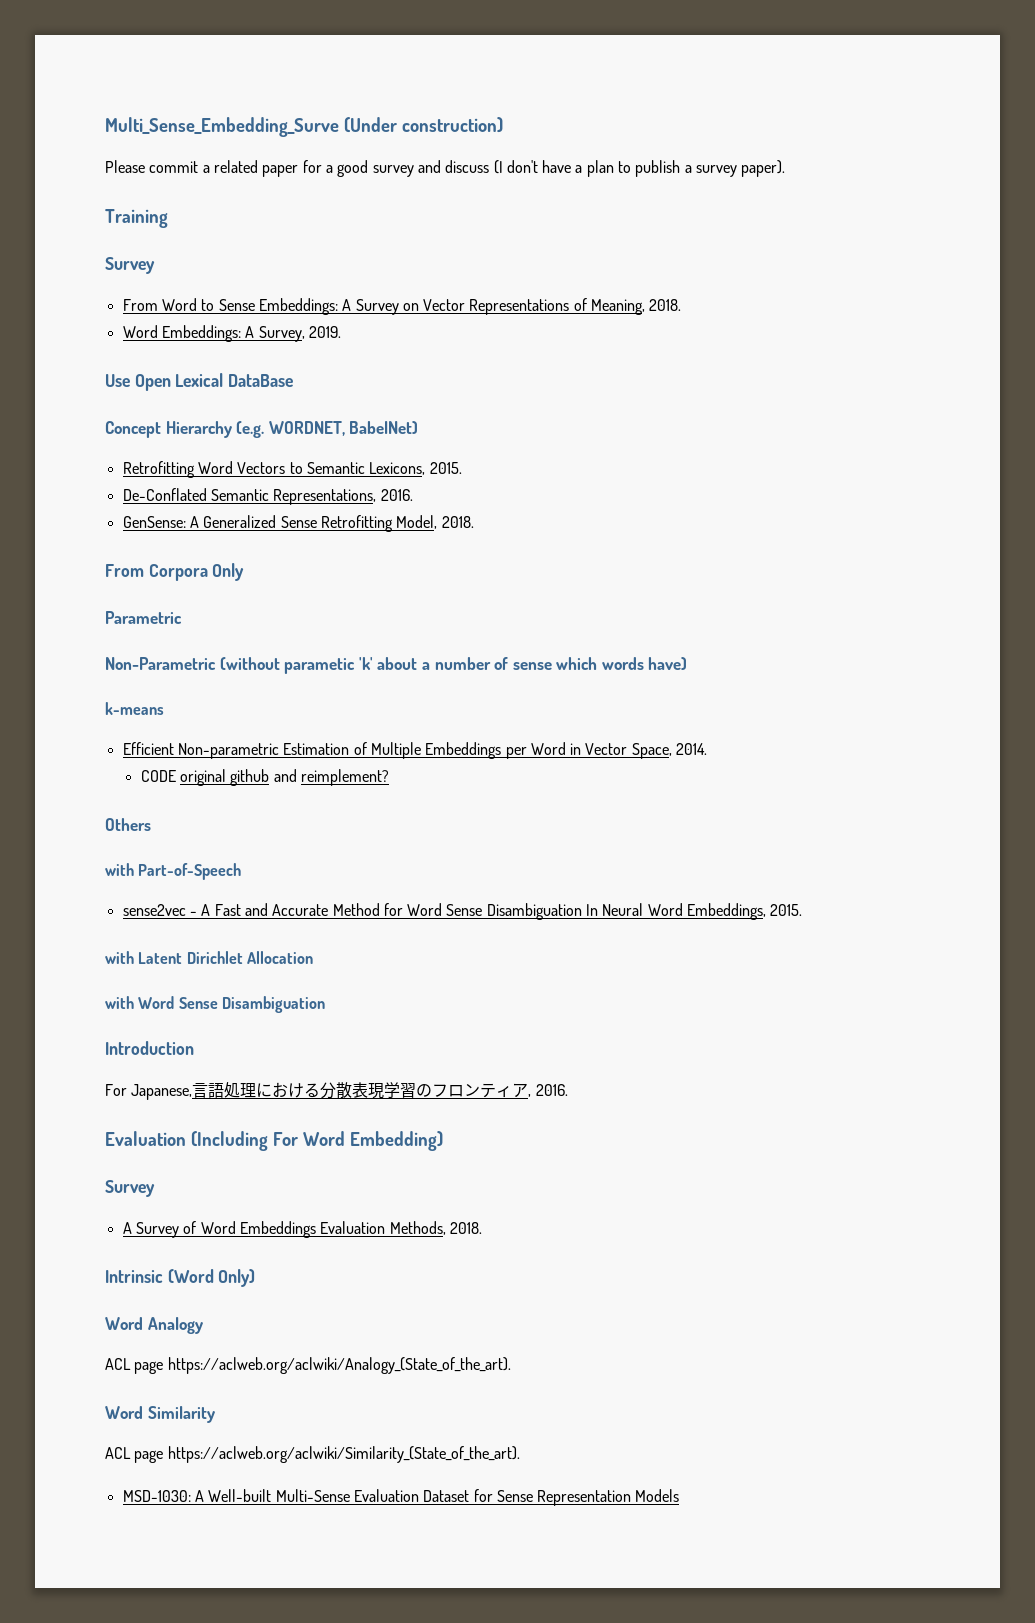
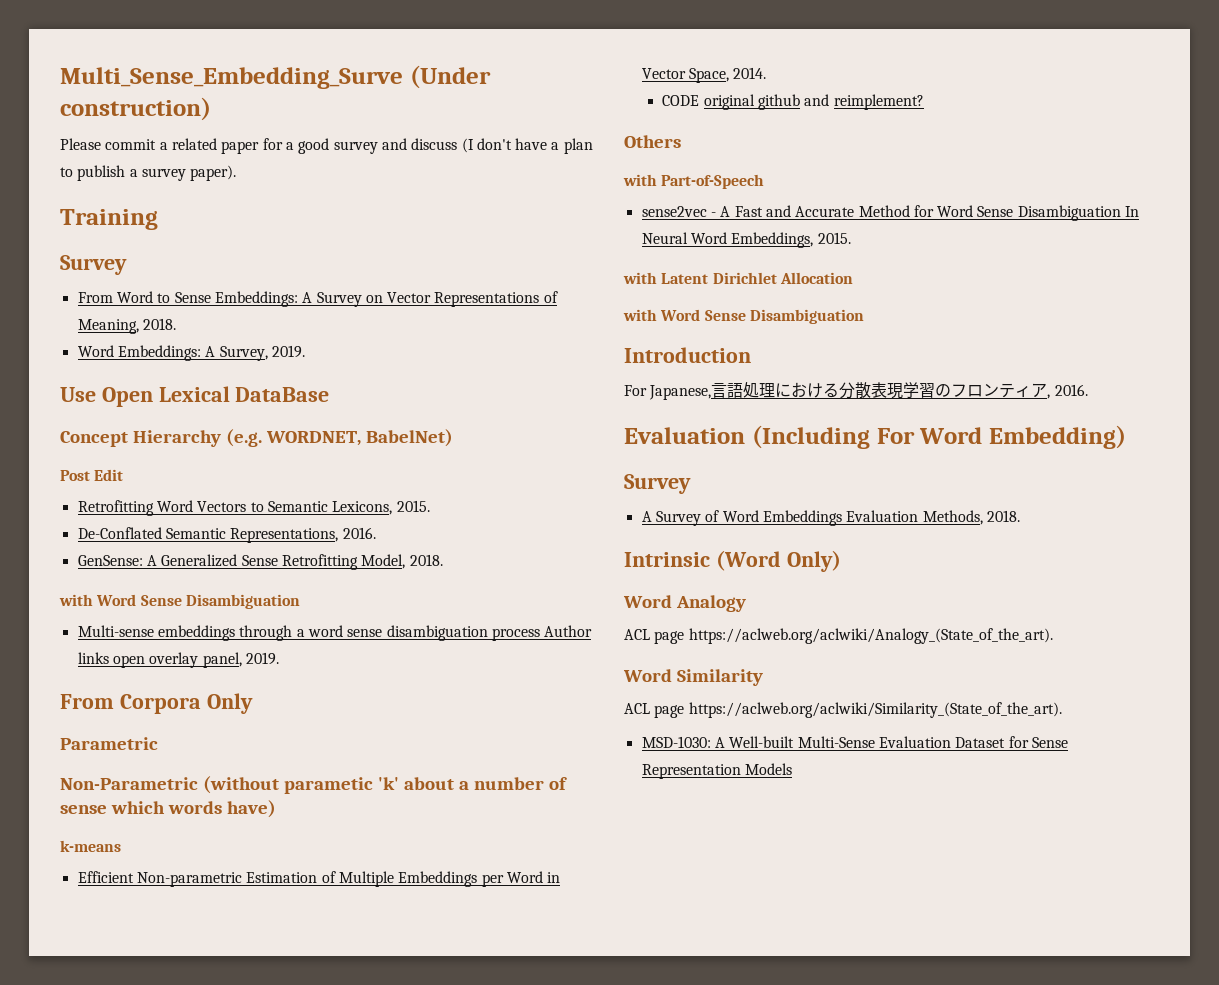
(419, 427) none -> [60,469,124,481] // Post Edit
(474, 522) none -> [59,594,300,609] [77,625,593,641] [77,652,279,668] // with Word Sense Disambiguation // Multi-sense embeddings through a word sense disambiguation process Author links open overlay panel, 2019.

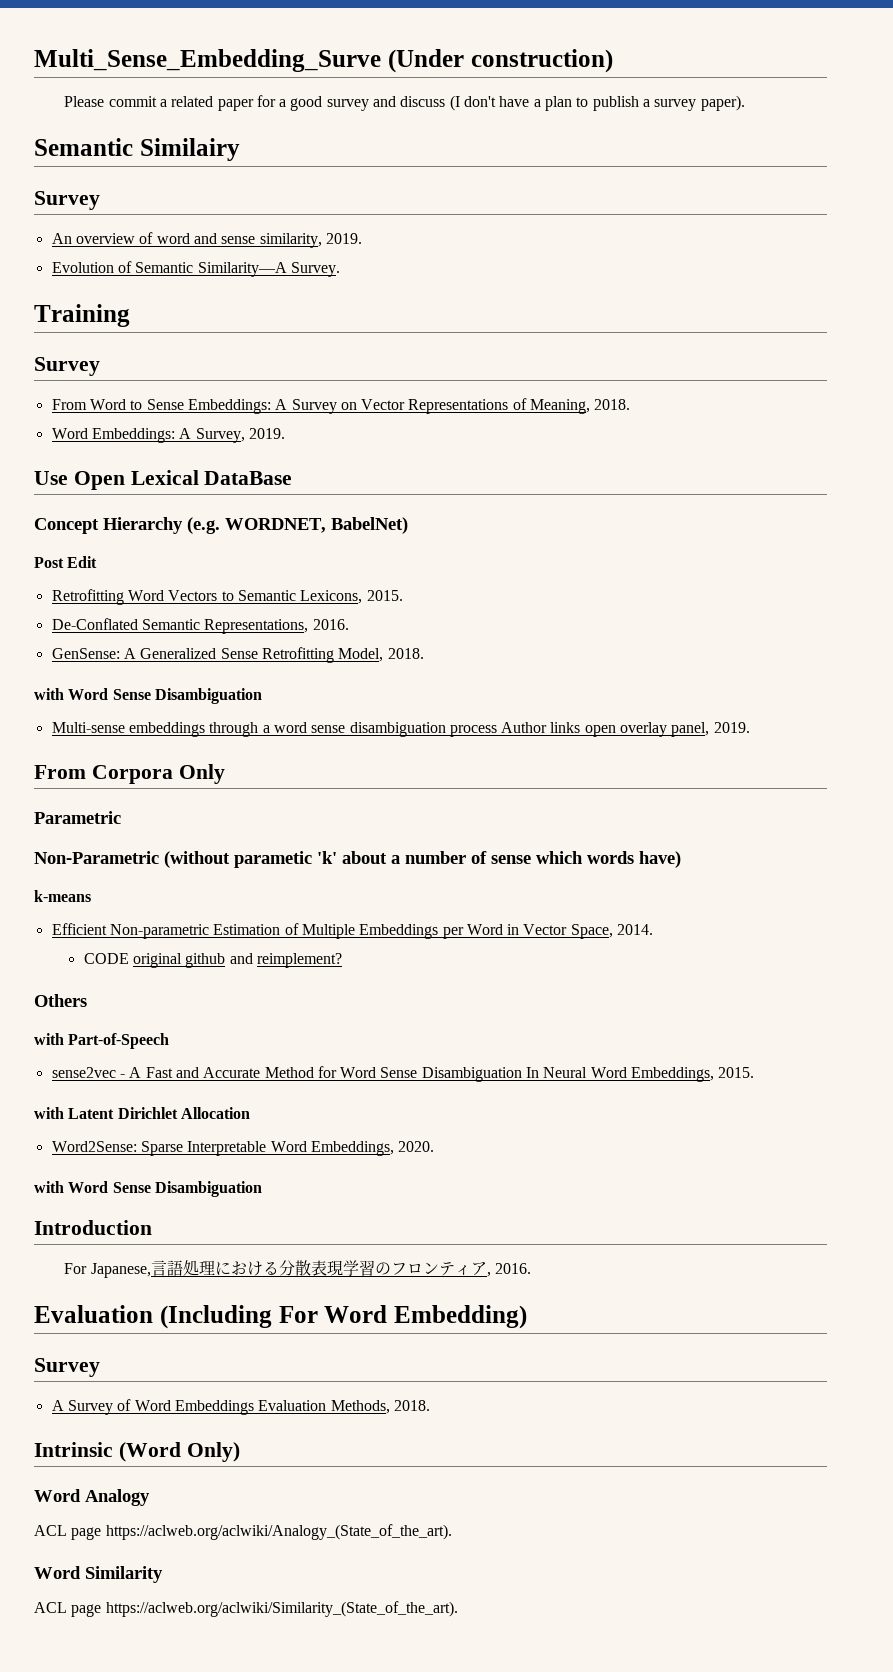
(237, 173) none -> [34,138,240,161] [34,191,100,210] [51,232,362,248] [51,261,340,277] // Semantic Similairy // Survey // An overview of word and sense similarity, 2019. // Evolution of Semantic Similarity—A Survey.
(853, 278) none -> [51,1141,435,1156] // Word2Sense: Sparse Interpretable Word Embeddings, 2020.
[641,736,1068,748] [641,763,792,779] // MSD-1030: A Well-built Multi-Sense Evaluation Dataset for Sense Representation Models -> (458, 1609) none

